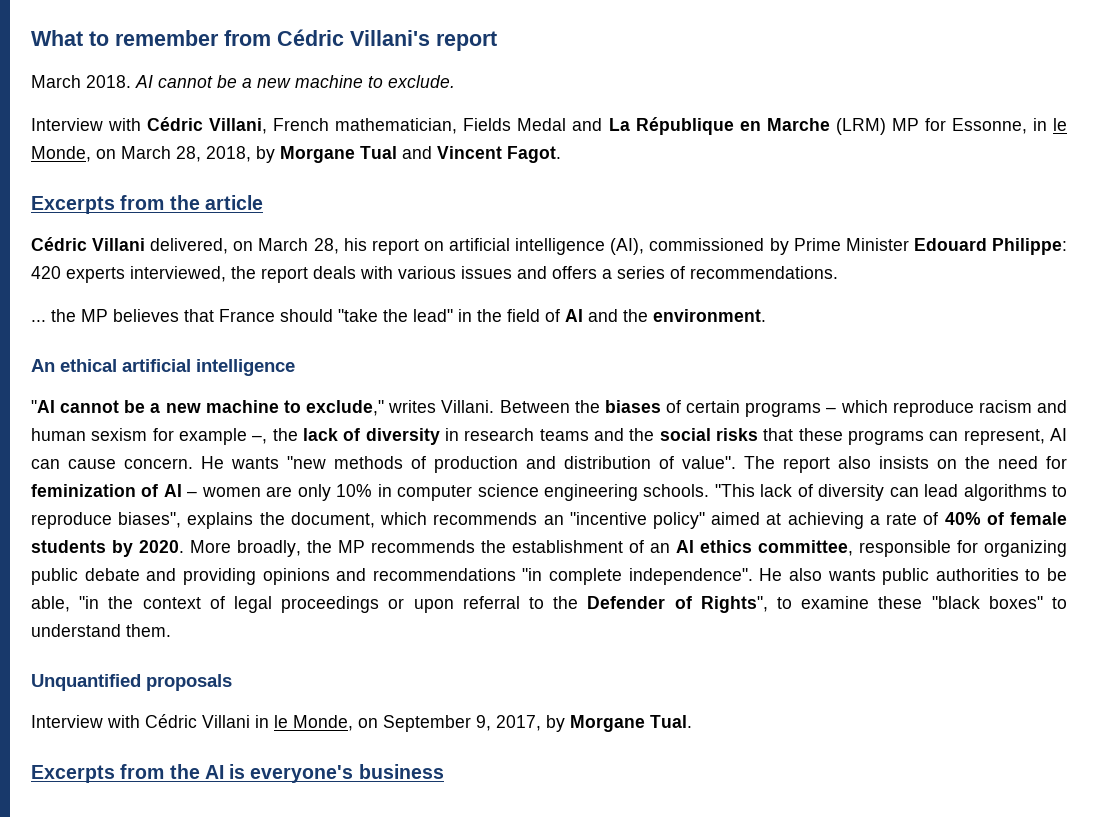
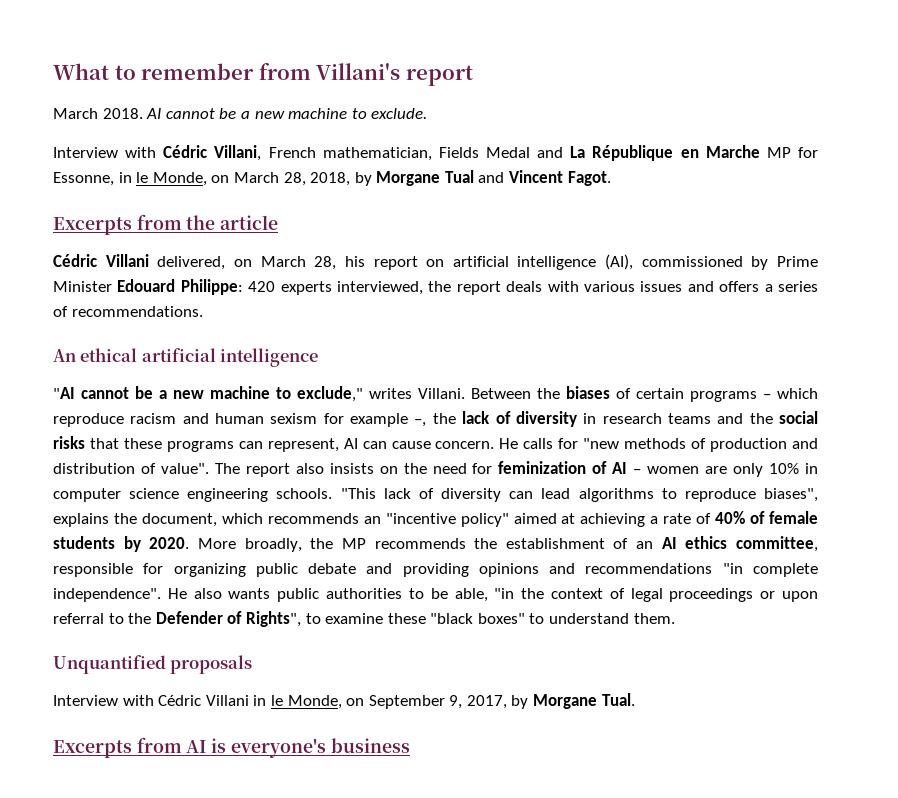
[277,29,344,46] Cédric -> (311, 71) none
[835,118,886,135] (LRM) -> (760, 151) none
[31,309,766,322] // ... the MP believes that France should "take the lead" in the field of AI and the environment. -> (203, 311) none
[231,457,279,469] wants -> [523,438,579,449] calls for
[169,764,200,779] the -> (182, 745) none

